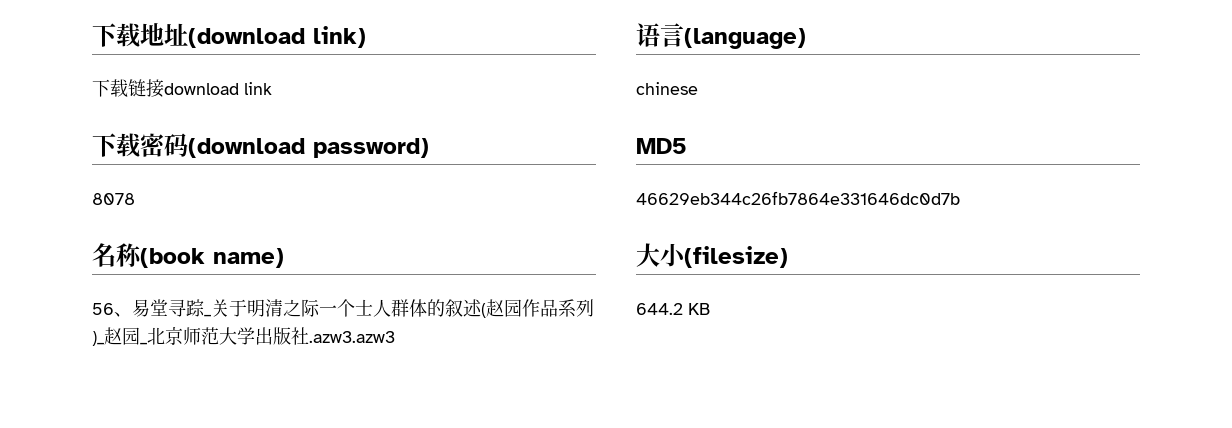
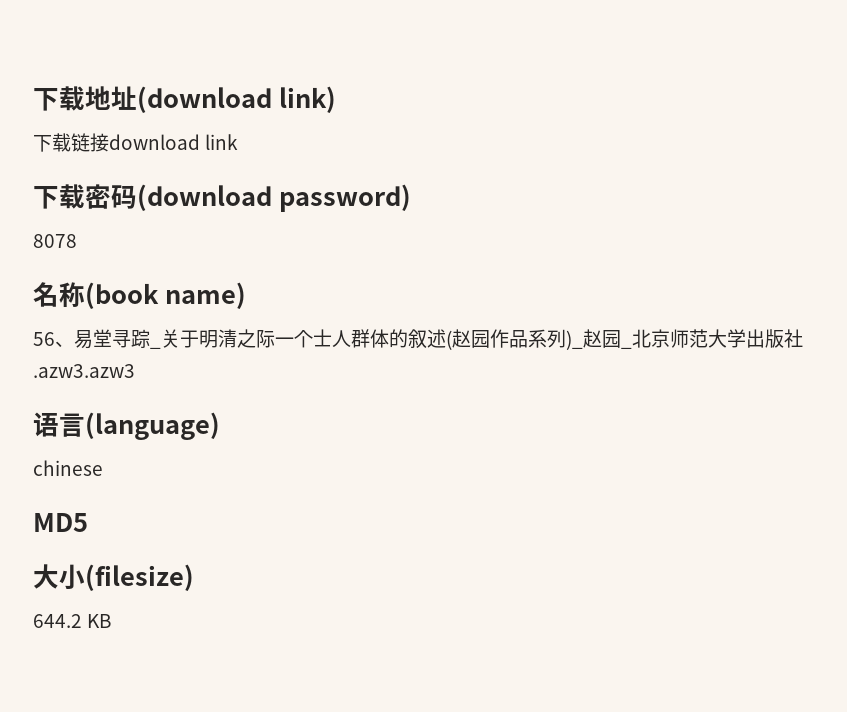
[636,191,960,205] // 46629eb344c26fb7864e331646dc0d7b -> (88, 522) none

